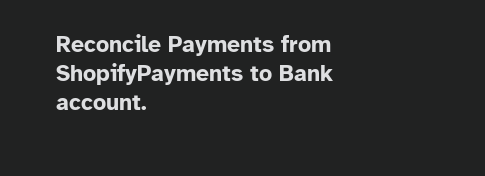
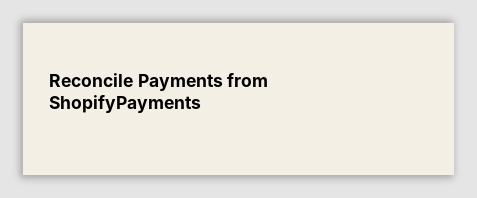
[250,65,333,81] [56,95,147,110] to Bank account. -> (201, 104) none

